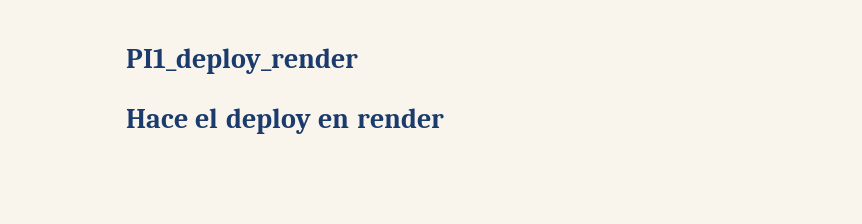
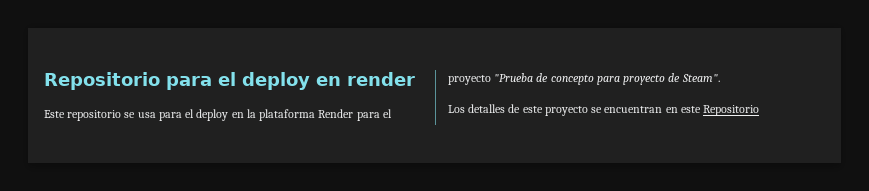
[126,48,358,74] [126,109,188,128] PI1_deploy_render // Hace -> [44,72,212,90] Repositorio para
(444, 118) none -> [44,109,392,121] [448,73,720,85] [448,104,760,116] // Este repositorio se usa para el deploy en la plataforma Render para el proyecto "Prueba de concepto para proyecto de Steam". // Los detalles de este proyecto se encuentran en este Repositorio

